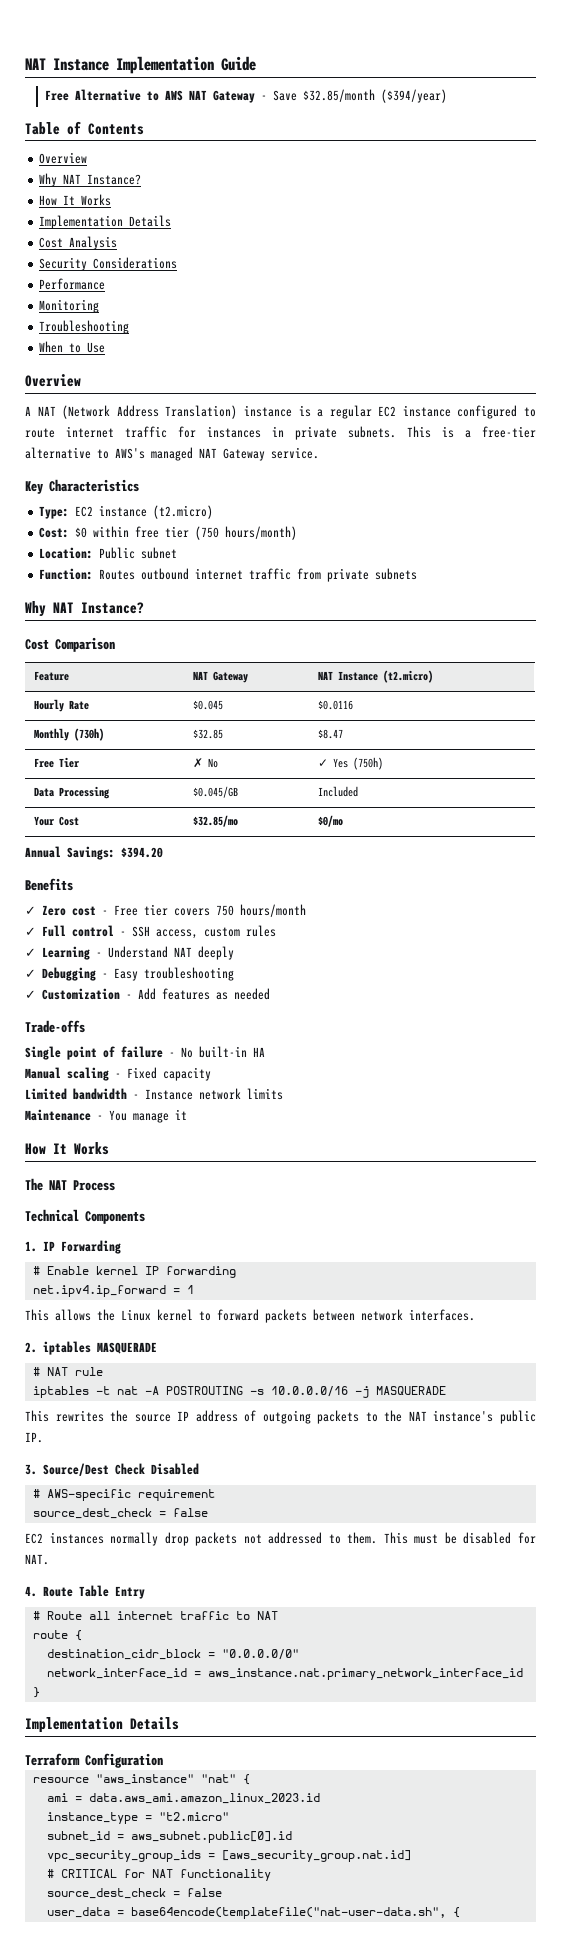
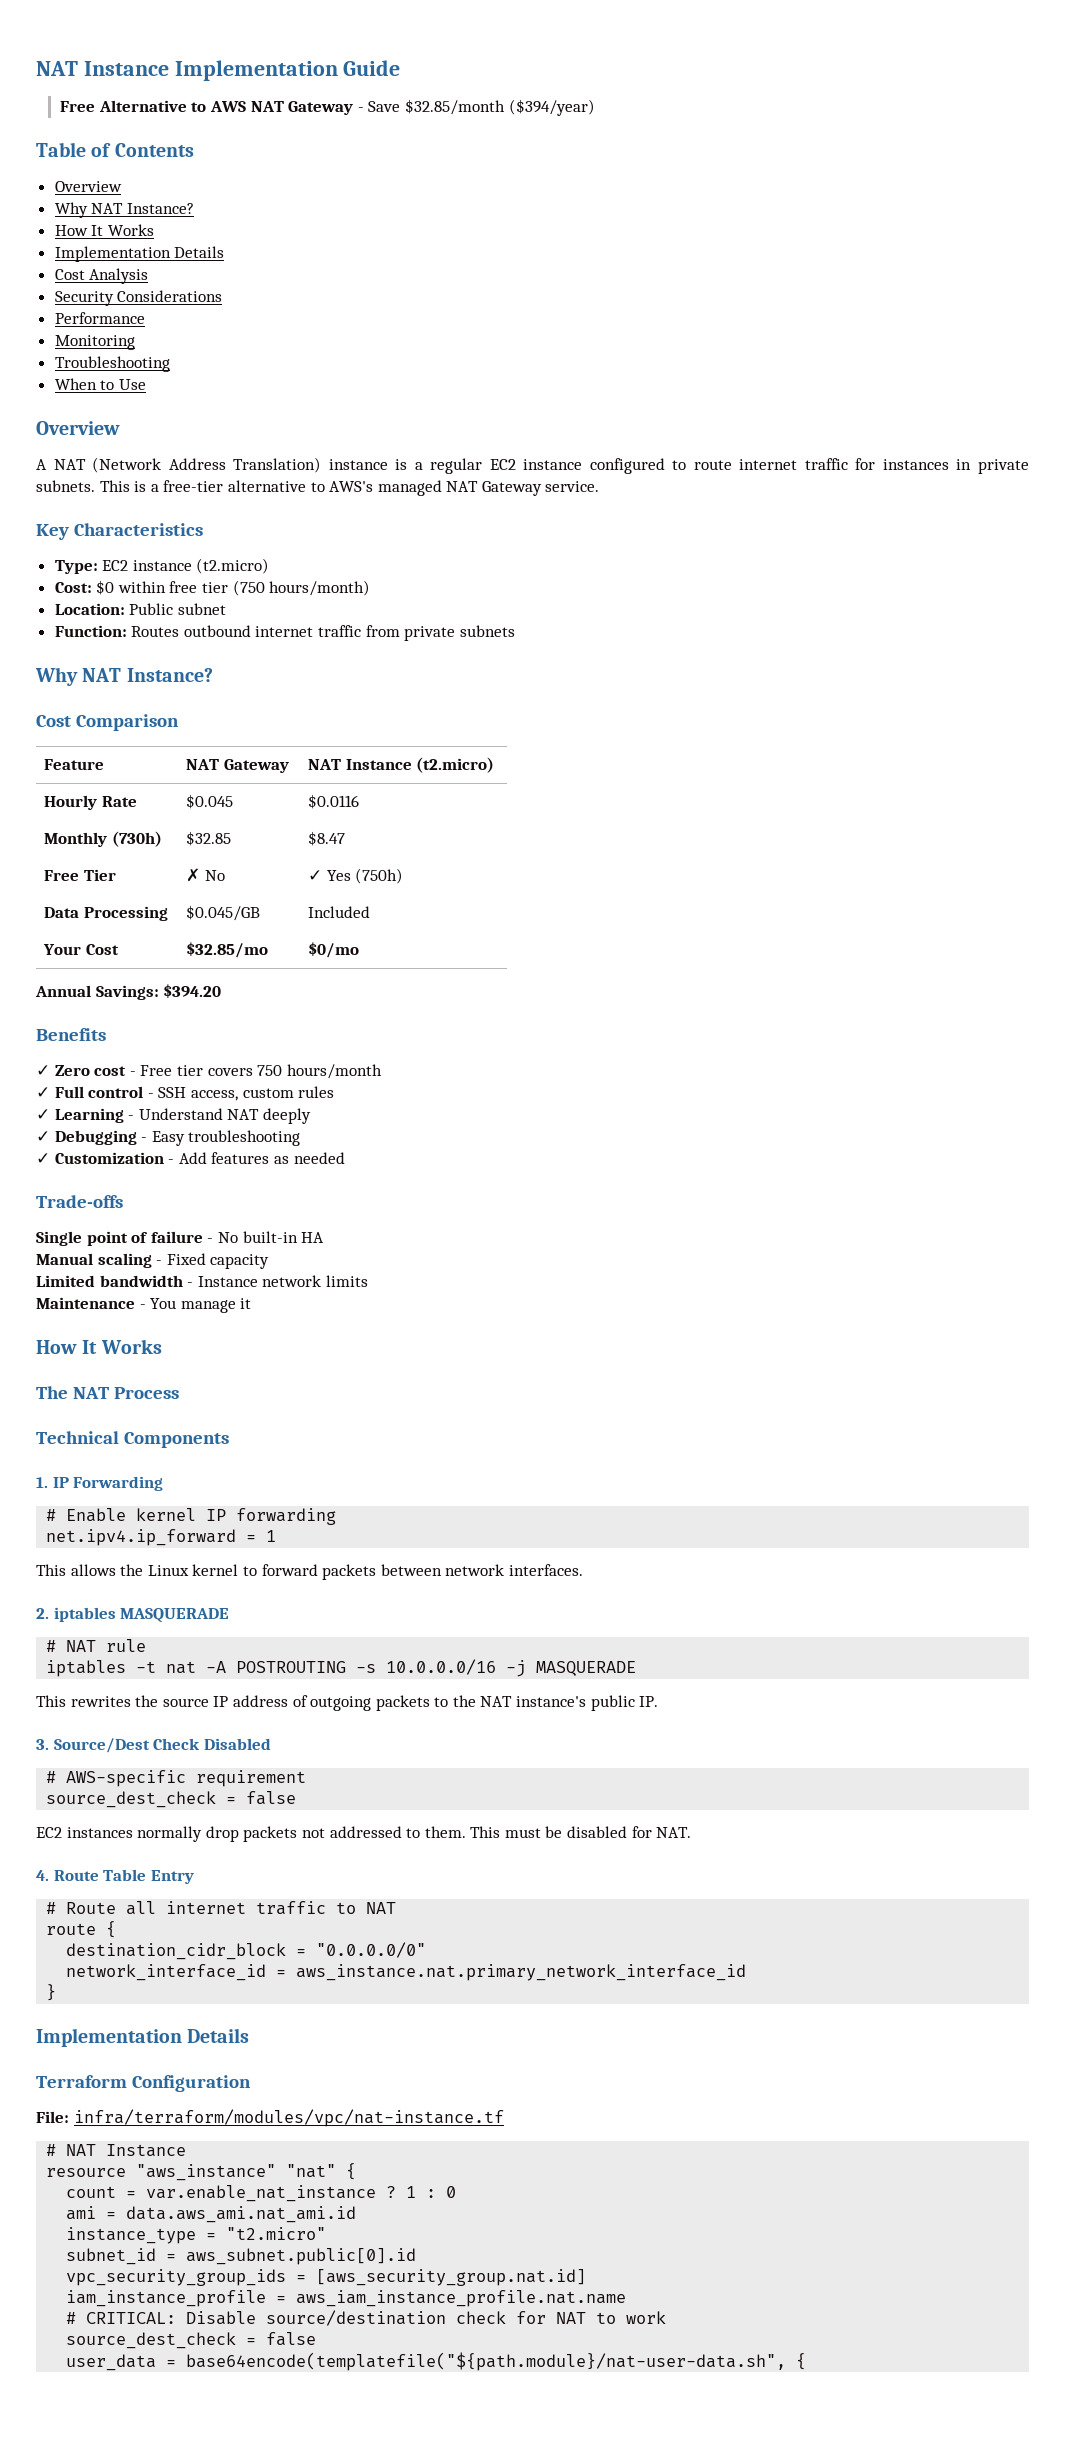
(163, 1760) none -> [36,2109,504,2127] [46,2144,187,2157] // File: infra/terraform/modules/vpc/nat-instance.tf // # NAT Instance
(250, 1779) none -> [66,2185,457,2202] // count = var.enable_nat_instance ? 1 : 0
[88,1793,320,1804] data.aws_ami.amazon_linux_2023.id -> [126,2206,357,2223] data.aws_ami.nat_ami.id
[46,1869,271,1881] # CRITICAL for NAT functionality -> [66,2290,627,2307] [66,2310,667,2326] iam_instance_profile = aws_iam_instance_profile.nat.name // # CRITICAL: Disable source/destination check for NAT to work
[130,1907,446,1919] base64encode(templatefile("nat-user-data.sh", -> [186,2352,787,2371] base64encode(templatefile("${path.module}/nat-user-data.sh",

